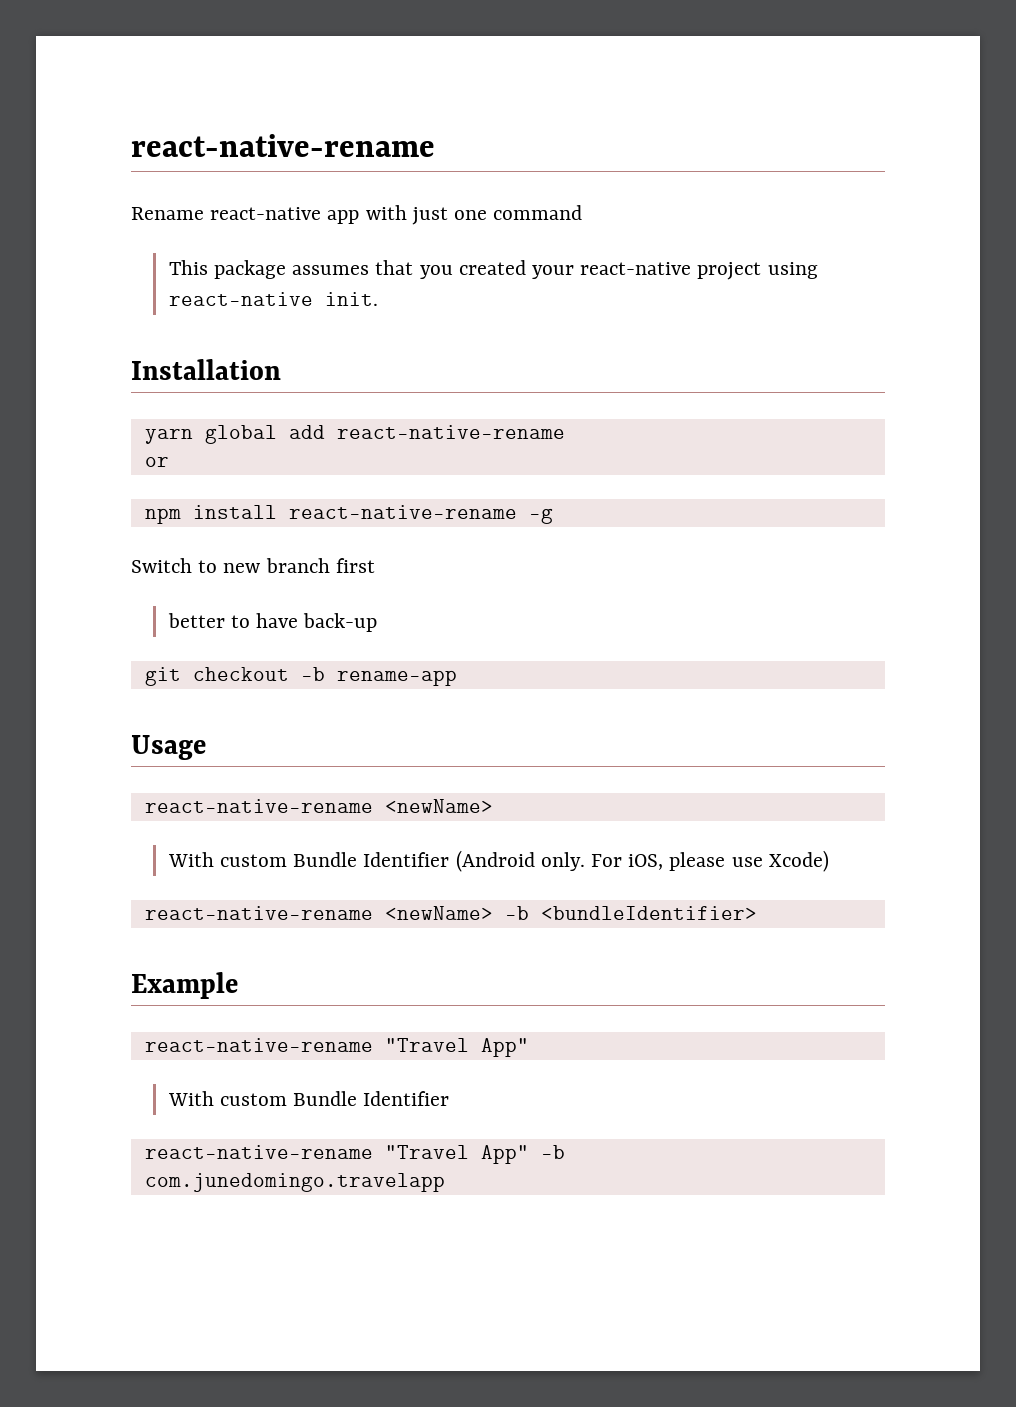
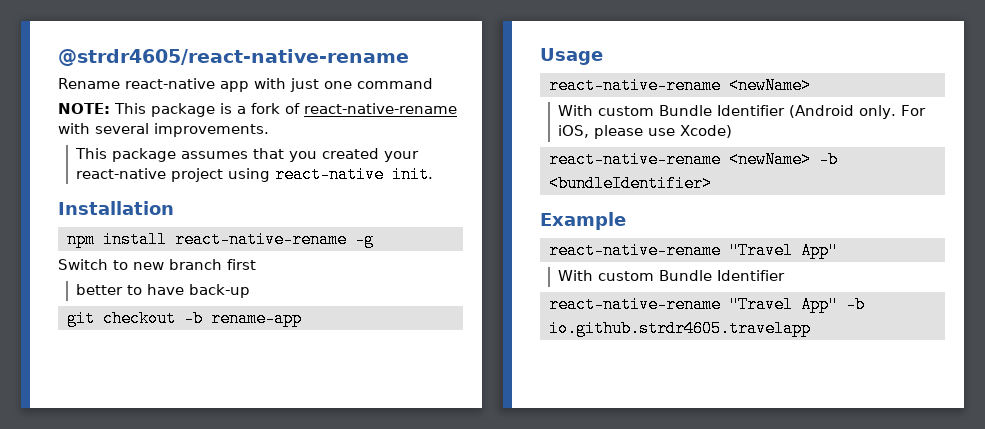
[131,134,435,157] react-native-rename -> [58,49,409,66] @strdr4605/react-native-rename
(583, 212) none -> [58,103,457,117] [58,123,269,137] // NOTE: This package is a fork of react-native-rename with several improvements.
[144,425,565,444] [144,457,169,467] // yarn global add react-native-rename // or -> (174, 208) none
[144,1173,445,1192] com.junedomingo.travelapp -> [549,320,811,337] io.github.strdr4605.travelapp

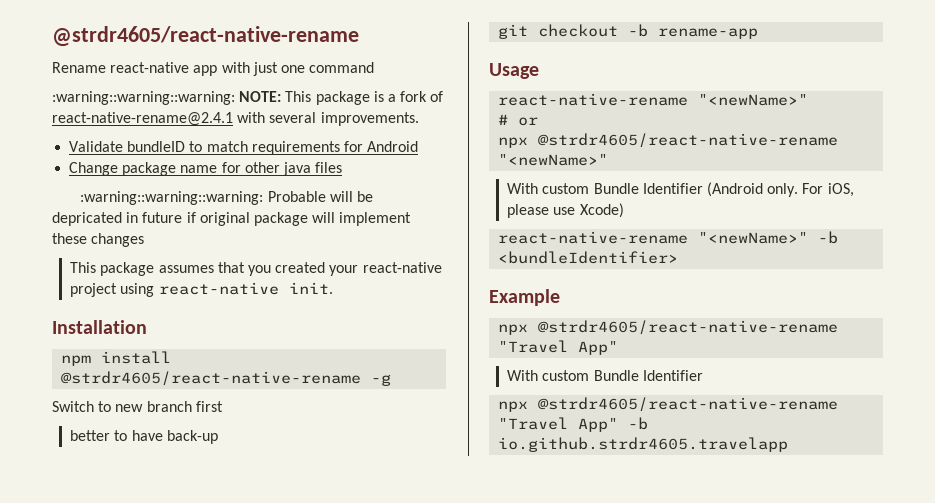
(433, 83) none -> [52,91,235,105] :warning::warning::warning:
[304,103,457,114] react-native-rename -> [52,112,233,126] react-native-rename@2.4.1
(269, 130) none -> [69,141,419,155] [69,162,343,176] [80,191,373,205] [52,212,412,226] [52,233,145,247] // Validate bundleID to match requirements for Android // Change package name for other java files // :warning::warning::warning: Probable will be depricated in future if original package will implement these changes
[175,231,347,248] react-native-rename -> [61,371,362,386] @strdr4605/react-native-rename
[729,77,811,94] <newName> -> [698,94,809,106] [498,114,539,126] [498,133,839,148] [498,154,609,166] "<newName>" // # or // npx @strdr4605/react-native-rename "<newName>"
[729,151,811,168] <newName> -> [698,232,809,244] "<newName>"
[549,242,721,259] react-native-rename -> [498,320,839,335] npx @strdr4605/react-native-rename
[549,296,721,313] react-native-rename -> [498,397,839,412] npx @strdr4605/react-native-rename

